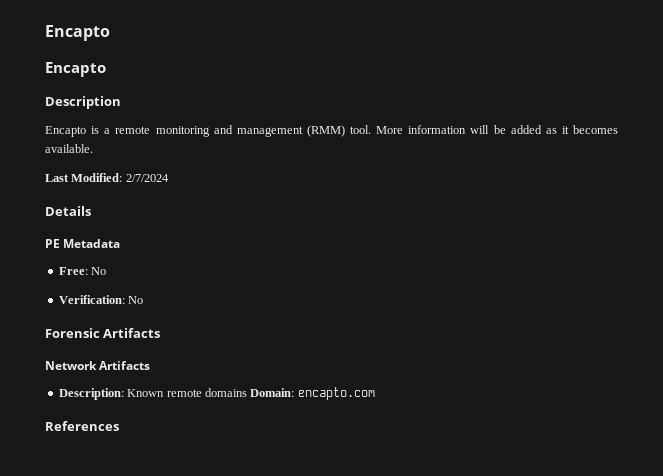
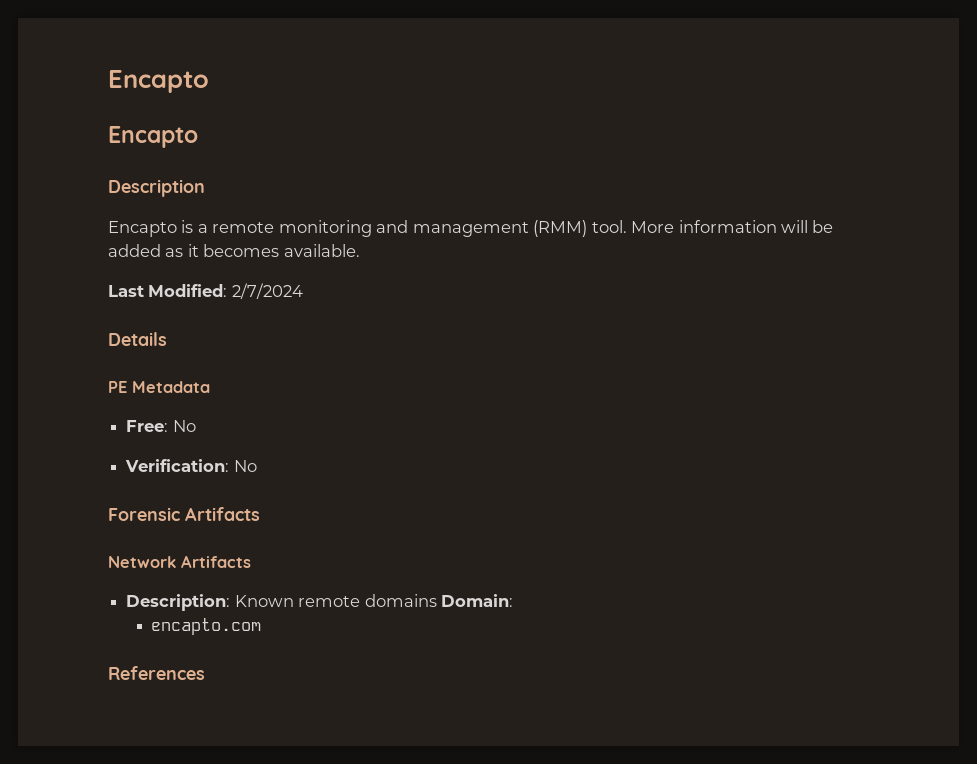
(295, 392) none -> (513, 600) //

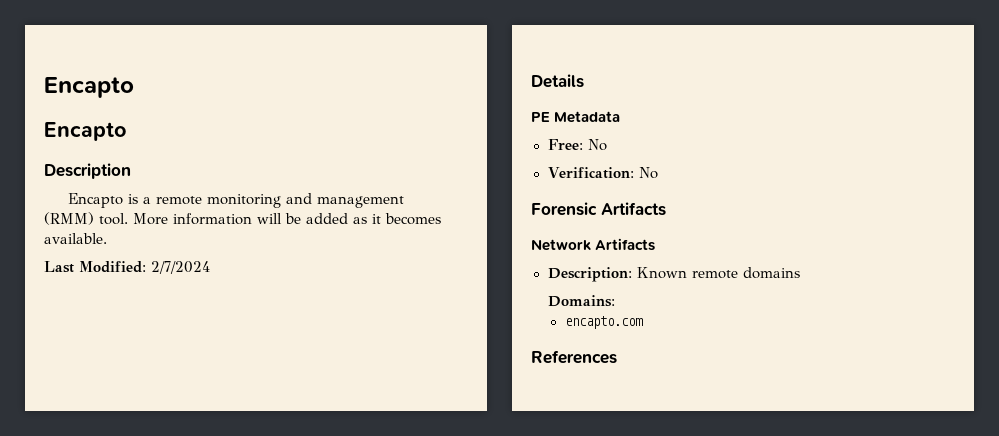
[440,594,513,607] Domain: -> [548,295,616,307] // Domains:

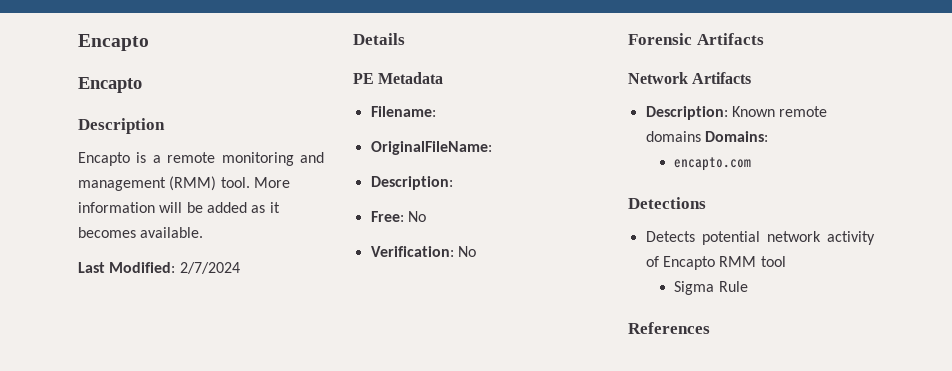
(621, 117) none -> [370,106,436,117] [370,141,492,155] [370,176,453,190] // Filename: // OriginalFileName: // Description:
(800, 273) // -> (701, 136) none
(643, 322) none -> [628,197,706,209] [645,231,875,245] [645,256,786,270] [674,281,748,295] // Detections // Detects potential network activity of Encapto RMM tool // Sigma Rule

